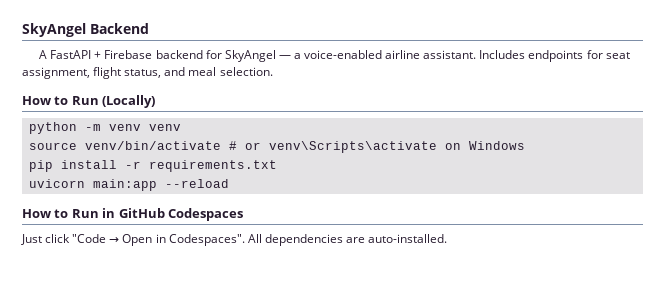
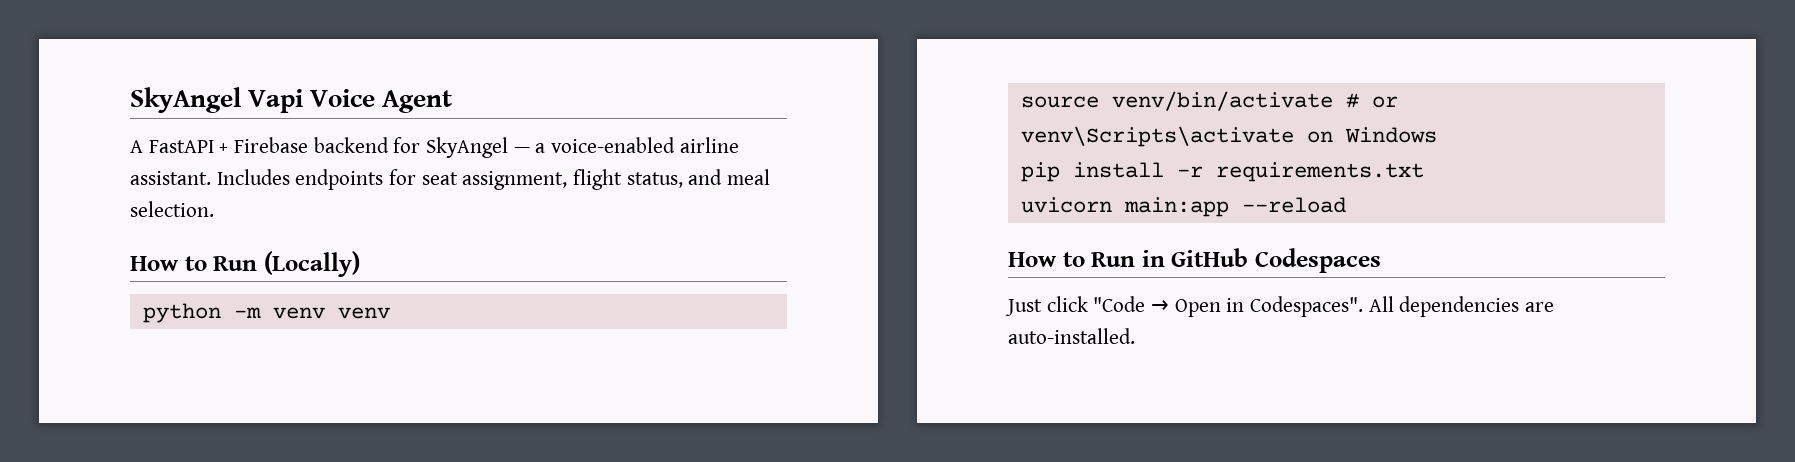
[22,23,149,37] SkyAngel Backend -> [130,87,453,113] SkyAngel Vapi Voice Agent

